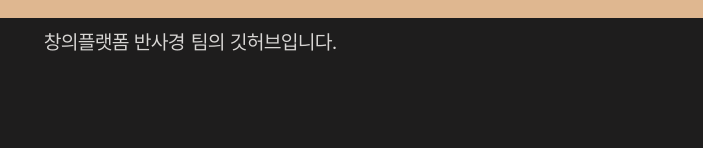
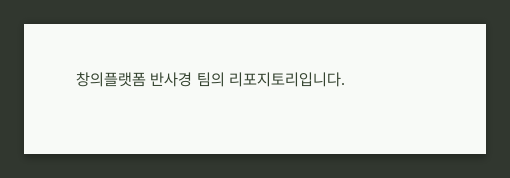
[230,33,338,51] 깃허브입니다. -> [228,72,345,87] 리포지토리입니다.

